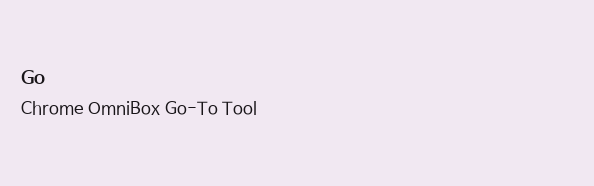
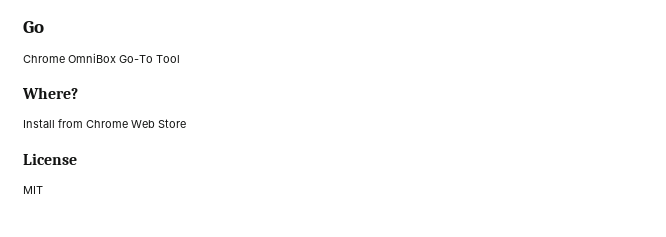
(258, 108) none -> [22,87,78,99] [23,119,186,128] [23,153,77,165] [23,186,43,194] // Where? // Install from Chrome Web Store // License // MIT

